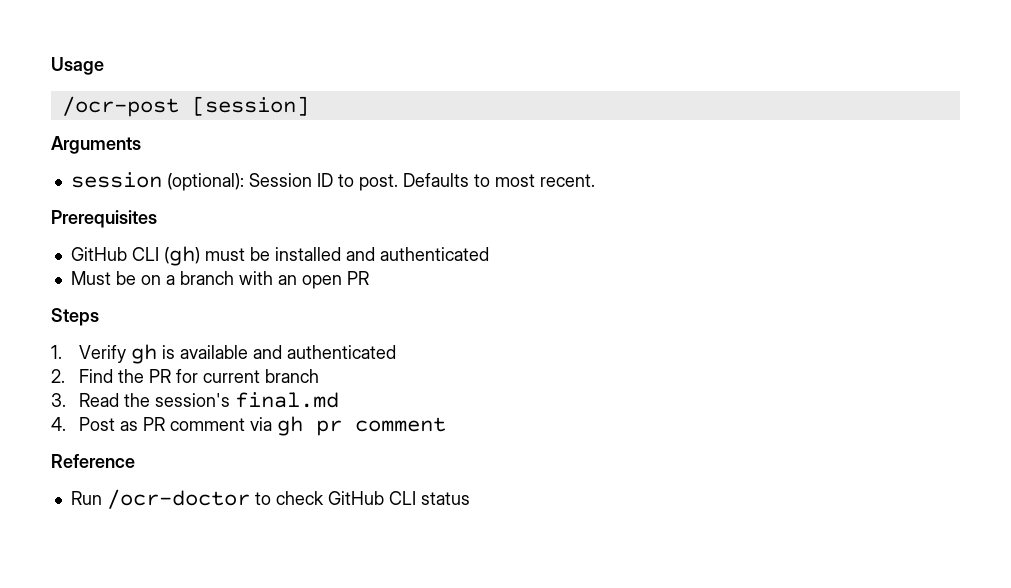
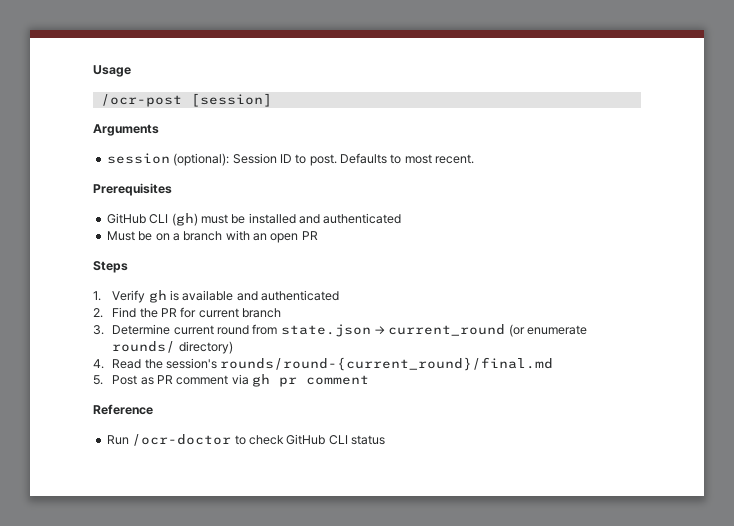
(66, 400) none -> [112,324,588,337] [112,341,233,354] [93,359,104,369] Determine current round from state.json → current_round (or enumerate rounds/ directory) // 4.
[235,392,340,408] [51,417,66,431] final.md // 4. -> [220,357,554,371] [93,375,103,385] rounds/round-{current_round}/final.md // 5.

